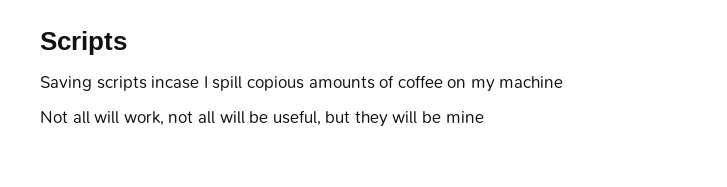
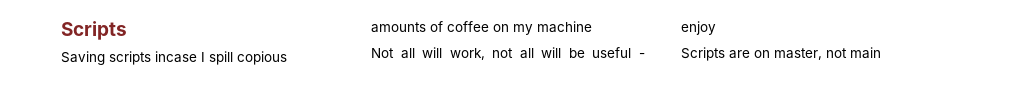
[272,110,484,127] useful, but they will be mine -> [592,47,645,58] [681,21,716,35] [681,47,881,61] useful - enjoy // Scripts are on master, not main

